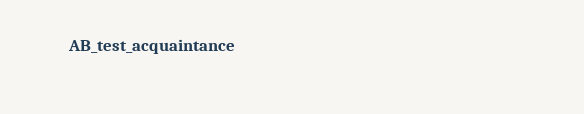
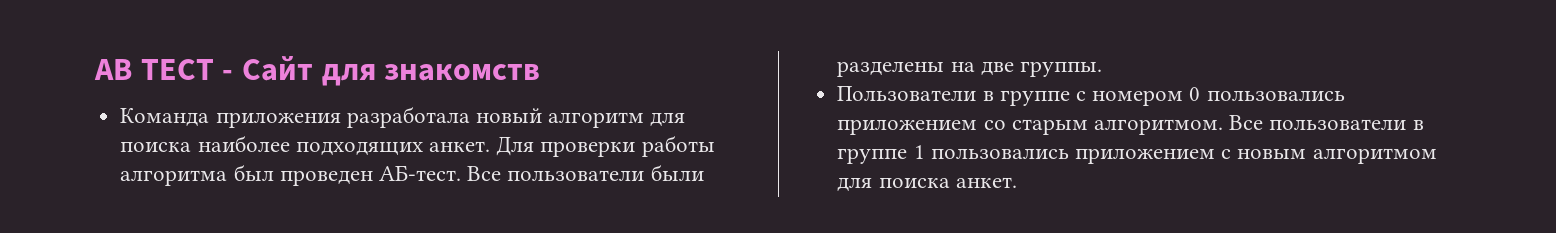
[68,39,235,54] AB_test_acquaintance -> [94,56,541,86] [120,106,686,128] [120,135,715,157] [120,164,704,186] [837,61,1102,77] [837,86,1345,106] [837,115,1424,135] [837,145,1437,164] [837,177,1017,192] AB ТЕСТ - Сайт для знакомств // Команда приложения разработала новый алгоритм для поиска наиболее подходящих анкет. Для проверки работы алгоритма был проведен АБ-тест. Все пользователи были разделены на две группы. // Пользователи в группе с номером 0 пользовались приложением со старым алгоритмом. Все пользователи в группе 1 пользовались приложением с новым алгоритмом для поиска анкет.

